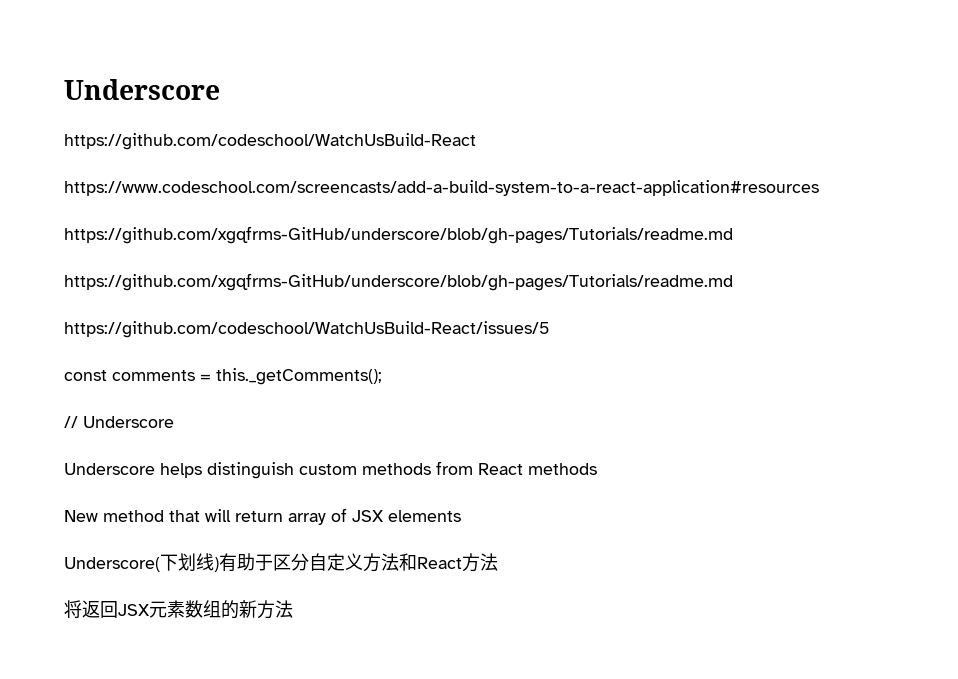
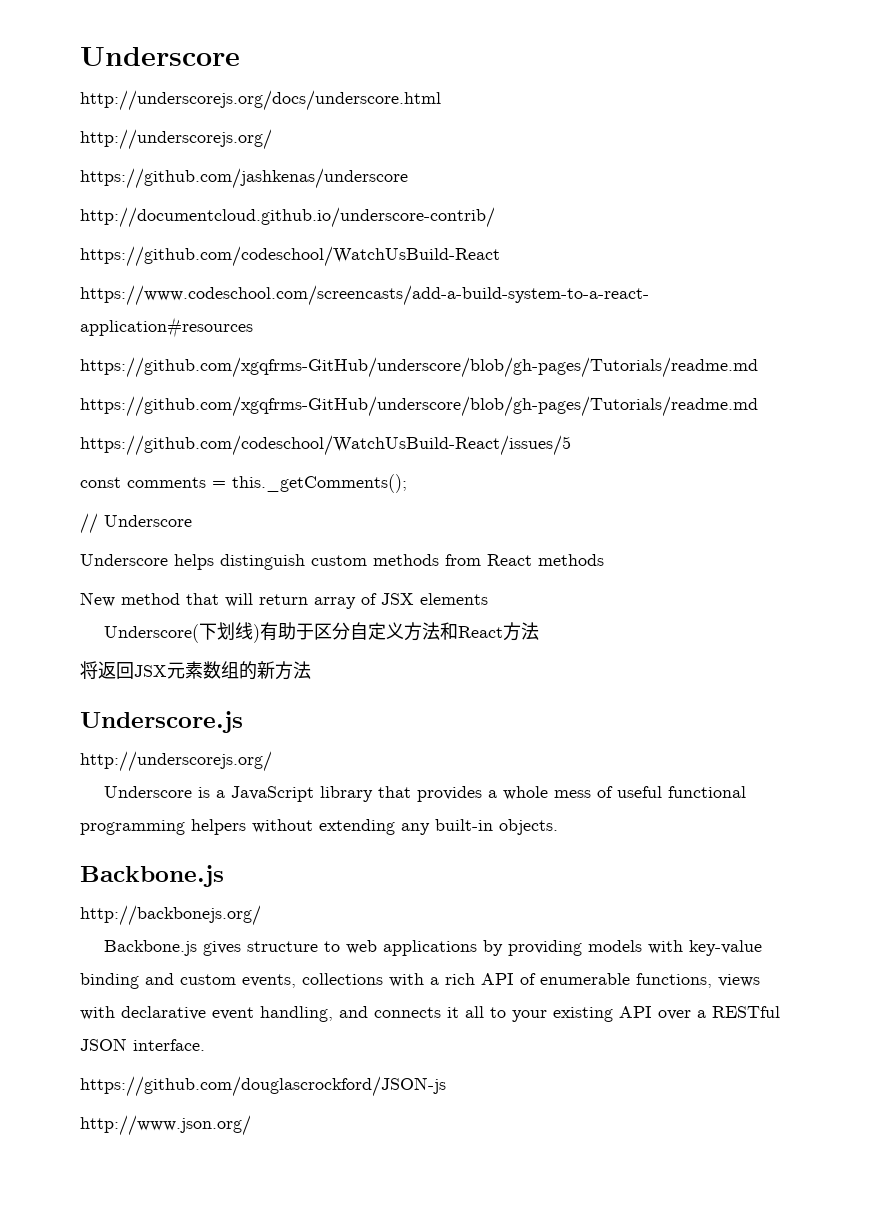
[64,79,220,100] Underscore -> [80,47,240,66] [80,90,441,111] [80,129,272,150] [80,168,408,189] [80,207,495,228] Underscore // http://underscorejs.org/docs/underscore.html // http://underscorejs.org/ // https://github.com/jashkenas/underscore // http://documentcloud.github.io/underscore-contrib/
(293, 609) none -> [80,711,243,733] [80,751,272,772] [104,786,747,802] [80,819,558,835] [80,865,224,887] [80,905,261,926] [104,940,763,956] [80,973,760,989] [80,1006,780,1022] [80,1038,205,1051] [80,1076,446,1097] [80,1115,251,1136] // Underscore.js // http://underscorejs.org/ // Underscore is a JavaScript library that provides a whole mess of useful functional programming helpers without extending any built-in objects. // Backbone.js // http://backbonejs.org/ // Backbone.js gives structure to web applications by providing models with key-value binding and custom events, collections with a rich API of enumerable functions, views with declarative event handling, and connects it all to your existing API over a RESTful JSON interface. // https://github.com/douglascrockford/JSON-js // http://www.json.org/

